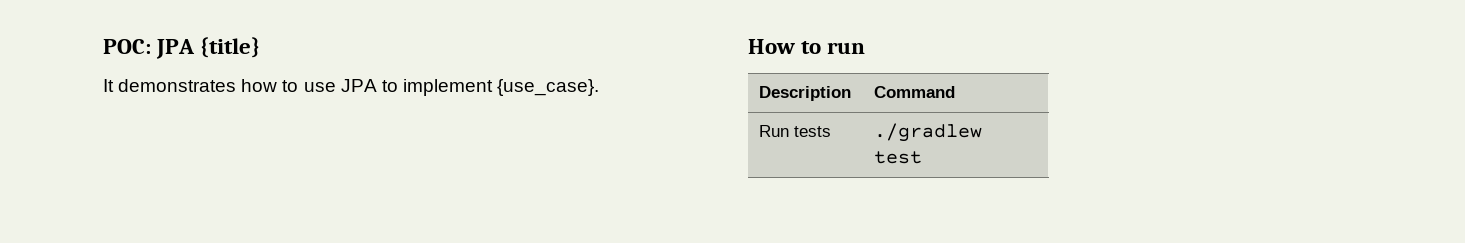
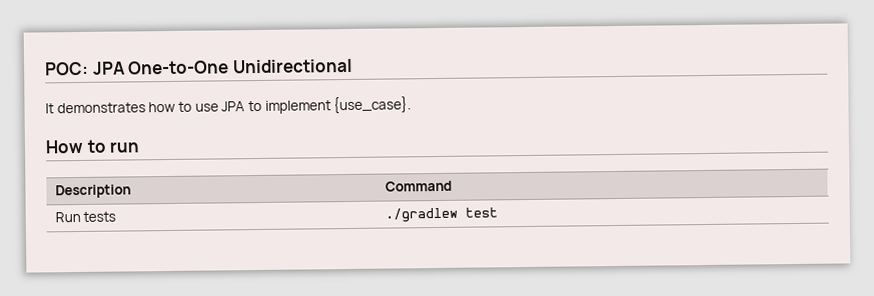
[200,37,261,58] {title} -> [128,58,353,75] One-to-One Unidirectional

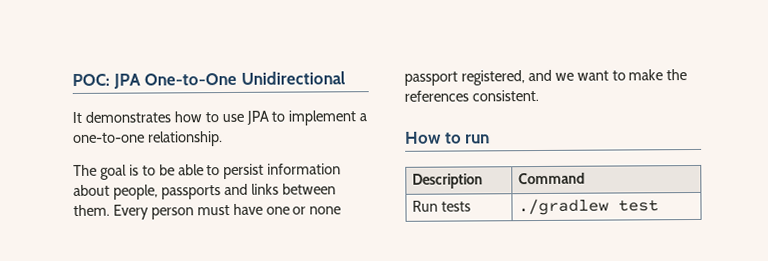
[333,96,412,114] {use_case}. -> [359,113,368,122] [73,131,223,147] [73,163,342,180] [73,183,336,200] [73,203,342,220] [404,69,688,86] [404,89,539,102] a one-to-one relationship. // The goal is to be able to persist information about people, passports and links between them. Every person must have one or none passport registered, and we want to make the references consistent.

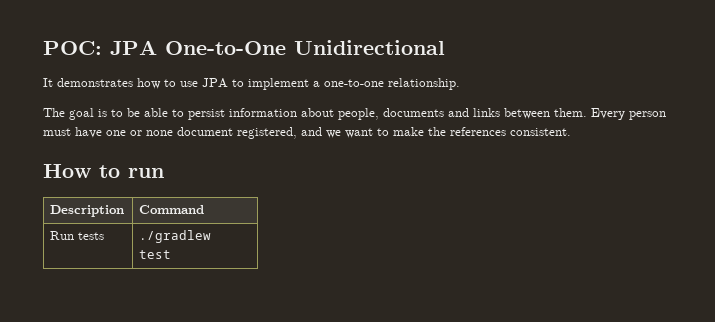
[160,185,221,200] passports -> [383,108,444,117] documents
[404,71,458,86] passport -> [177,127,233,136] document

